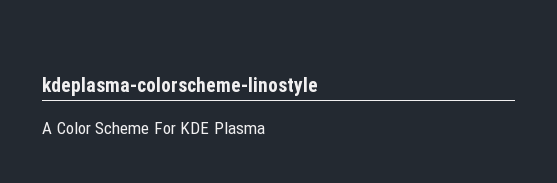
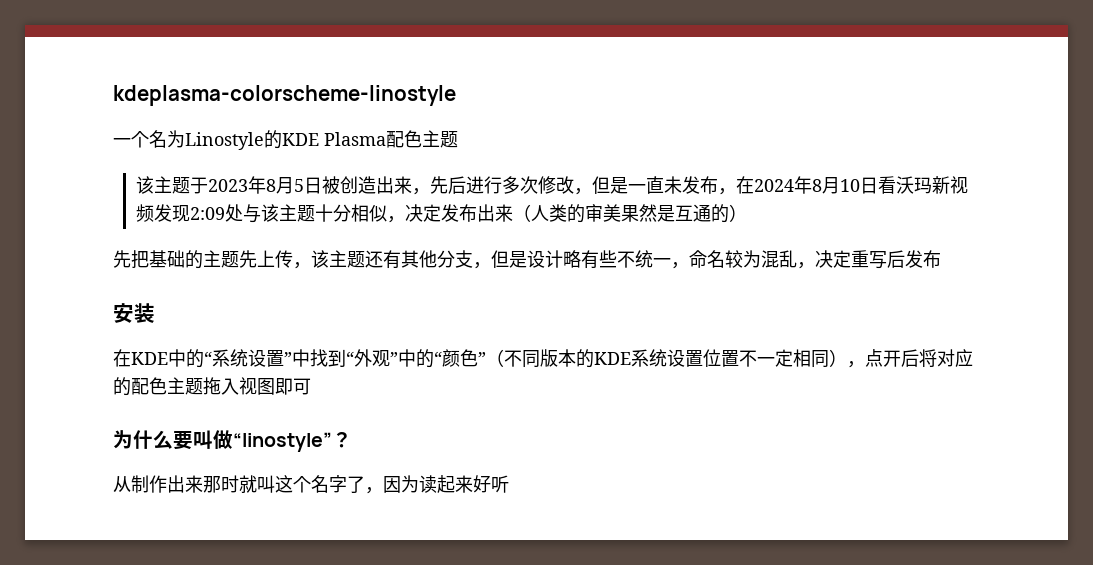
[42,122,265,134] A Color Scheme For KDE Plasma -> [113,130,458,150] [136,176,969,195] [136,204,748,223] [113,250,941,269] [113,303,155,323] [113,349,973,368] [113,377,311,396] [113,430,352,452] [113,475,509,494] 一个名为Linostyle的KDE Plasma配色主题 // 该主题于2023年8月5日被创造出来，先后进行多次修改，但是一直未发布，在2024年8月10日看沃玛新视频发现2:09处与该主题十分相似，决定发布出来（人类的审美果然是互通的） // 先把基础的主题先上传，该主题还有其他分支，但是设计略有些不统一，命名较为混乱，决定重写后发布 // 安装 // 在KDE中的“系统设置”中找到“外观”中的“颜色”（不同版本的KDE系统设置位置不一定相同），点开后将对应的配色主题拖入视图即可 // 为什么要叫做“linostyle”？ // 从制作出来那时就叫这个名字了，因为读起来好听

